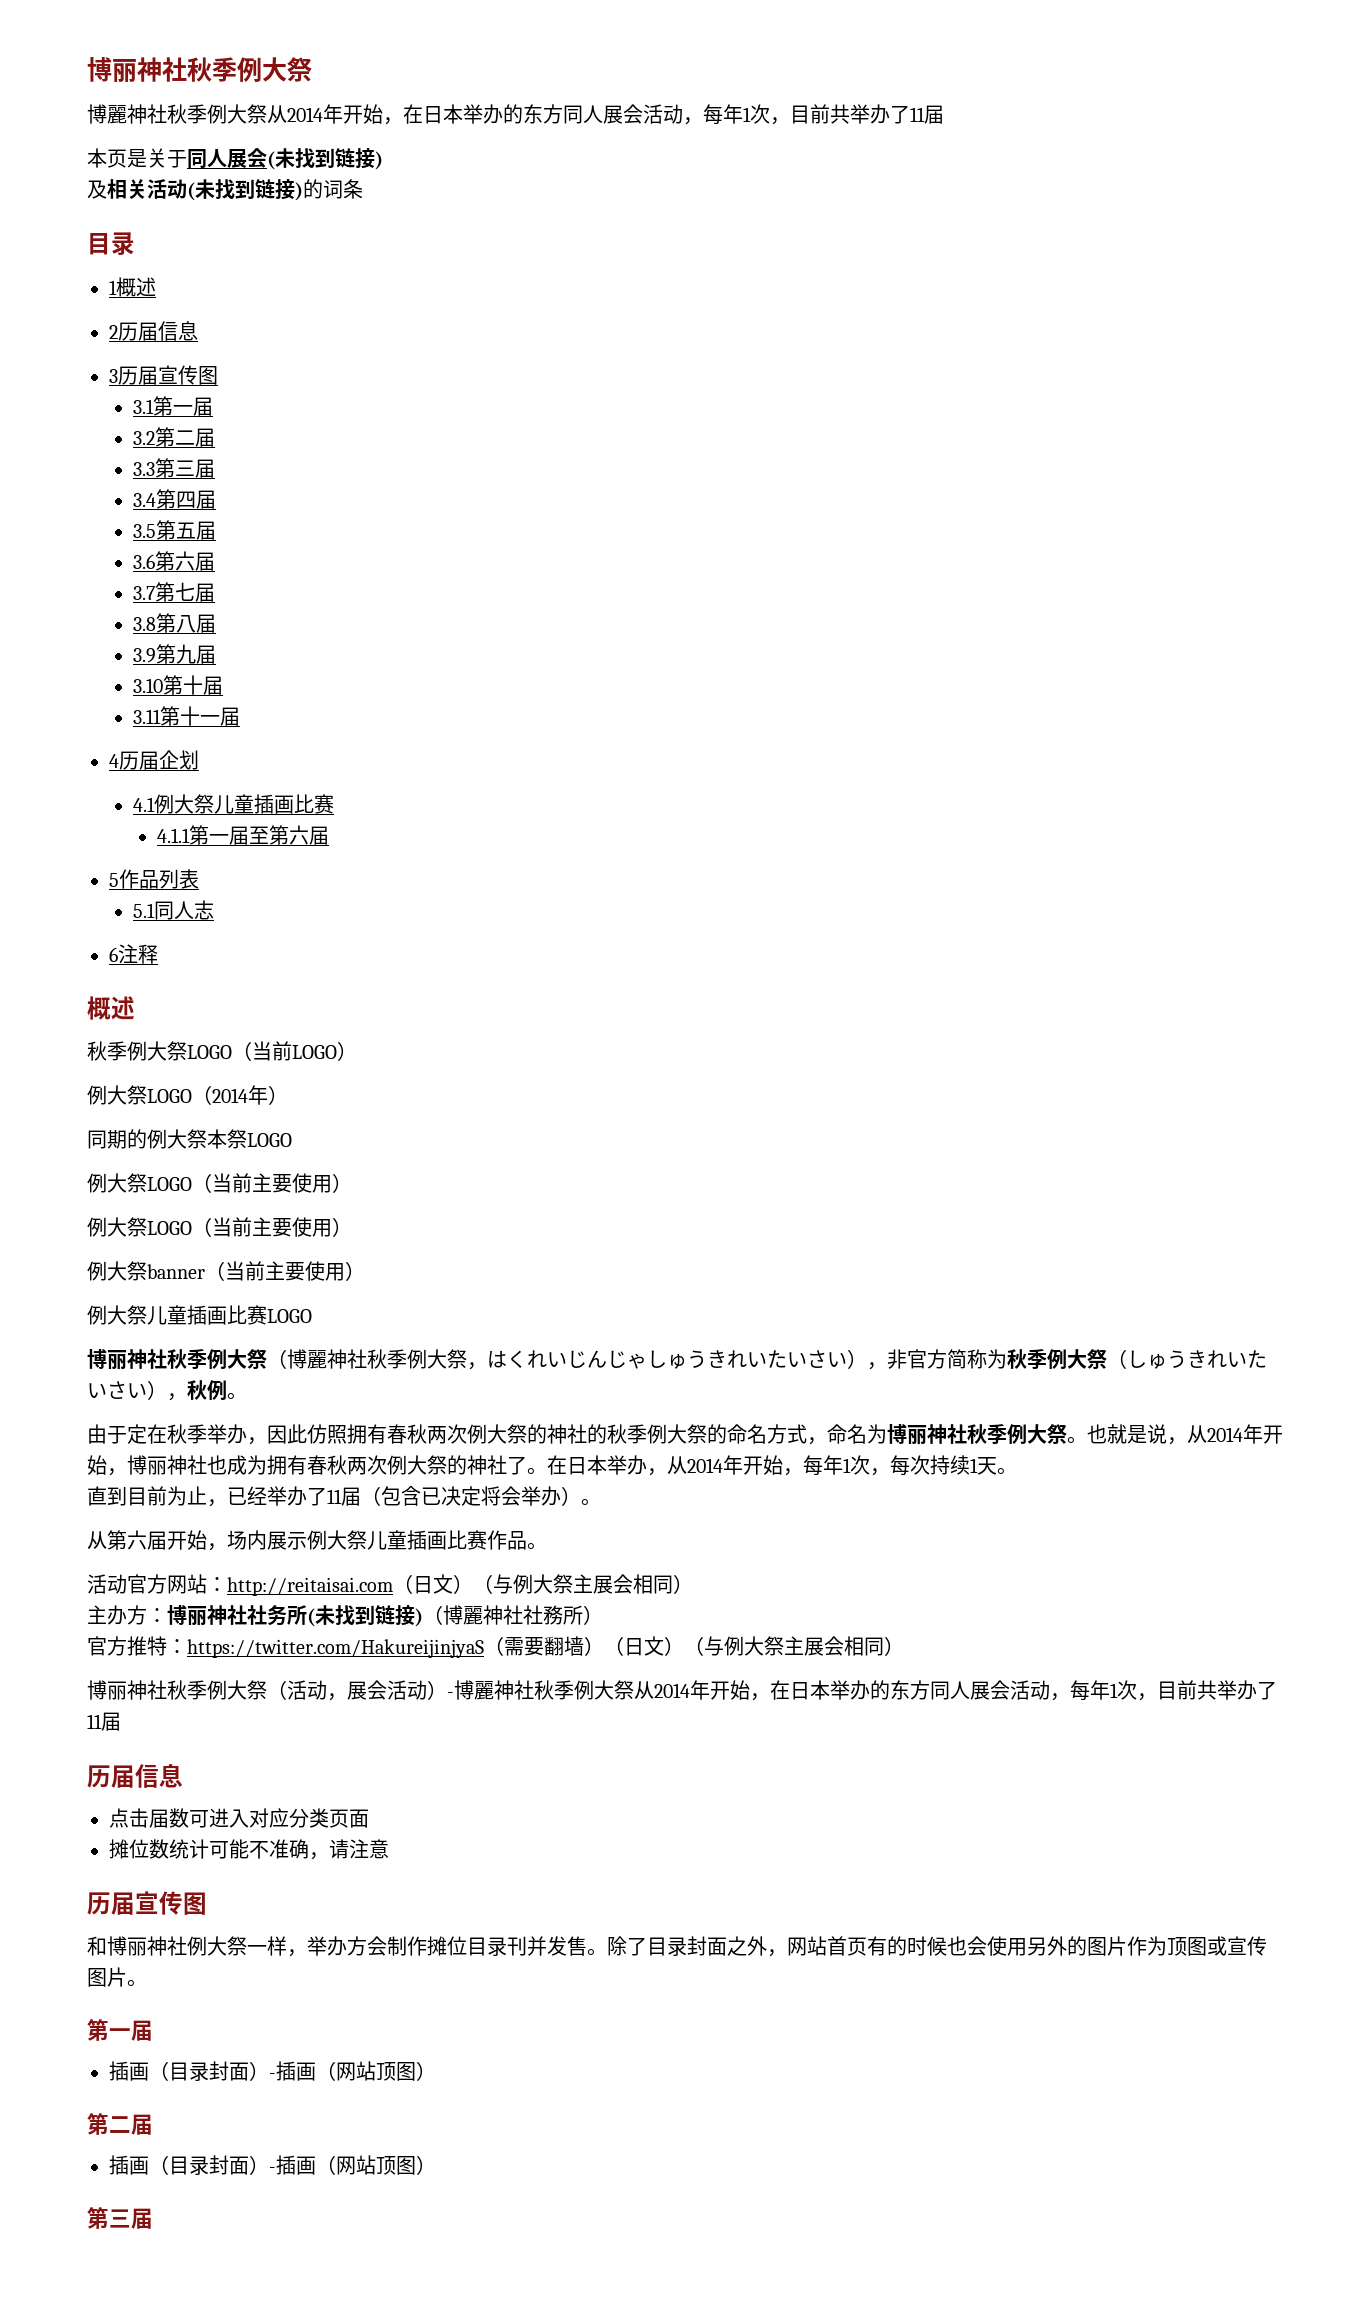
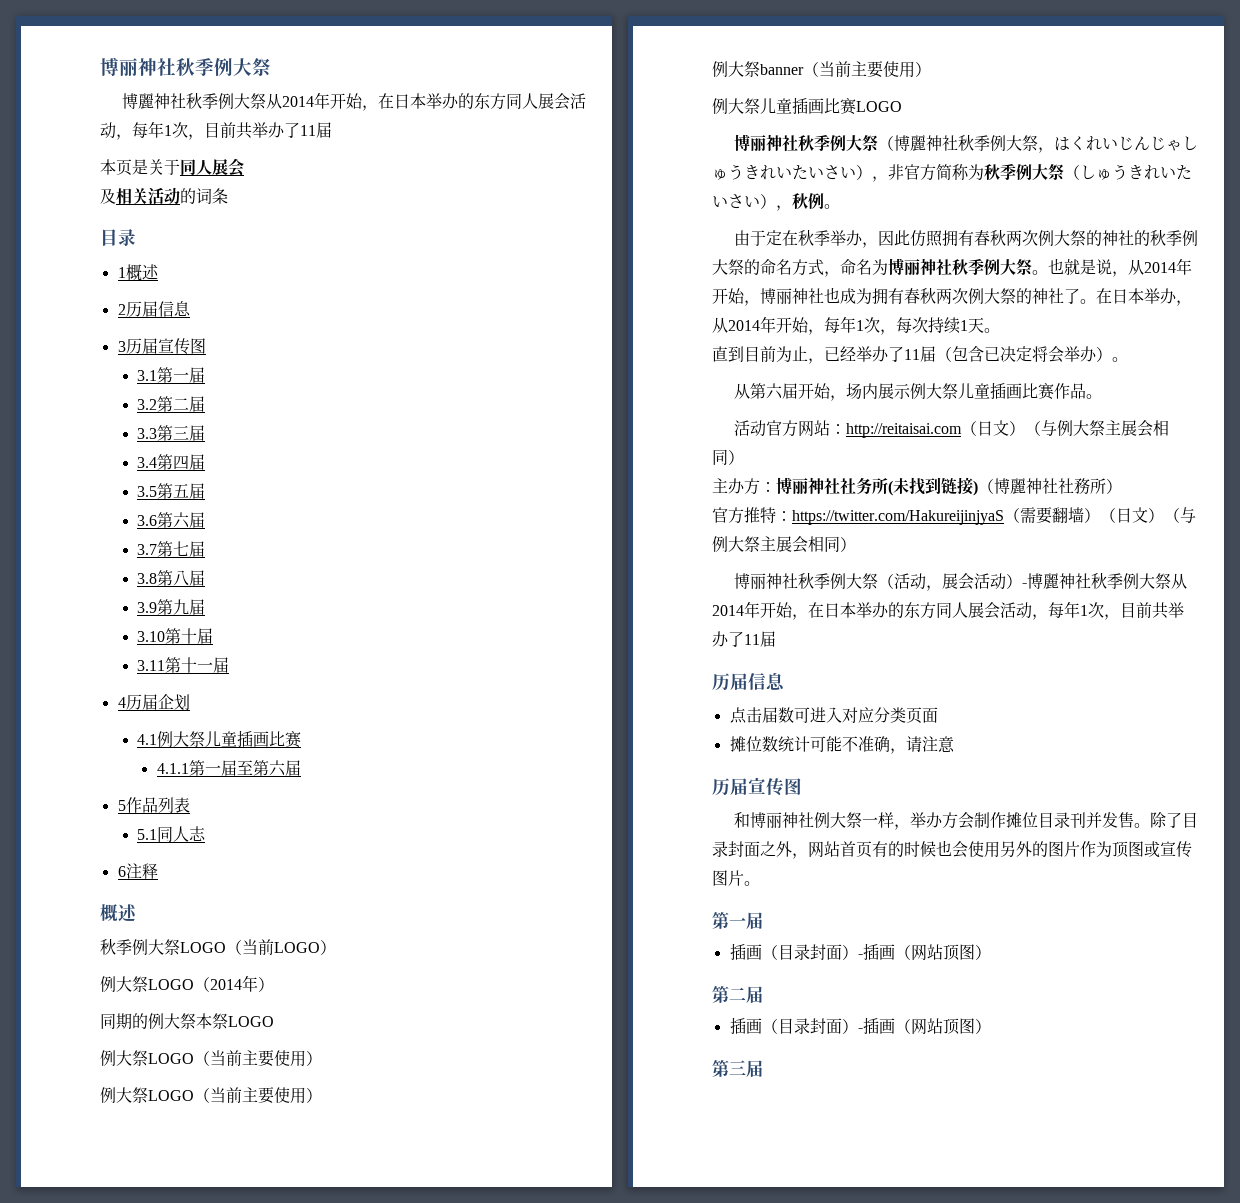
[267,148,383,170] [87,179,303,201] (未找到链接) // 及相关活动(未找到链接) -> [100,187,180,205] // 及相关活动

